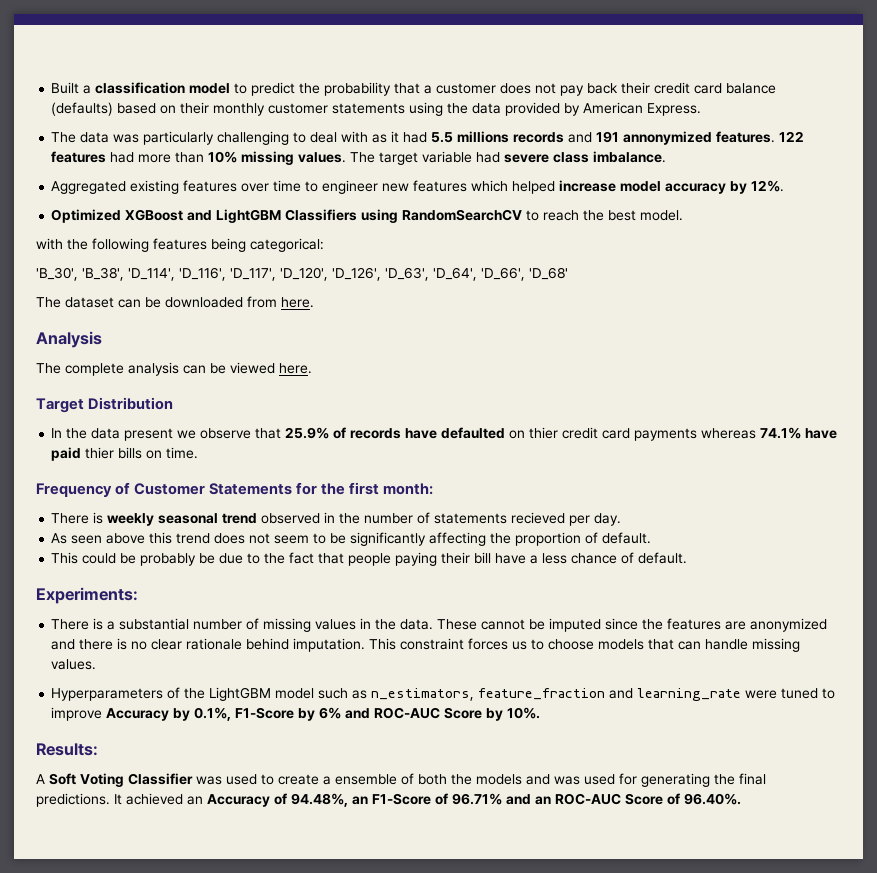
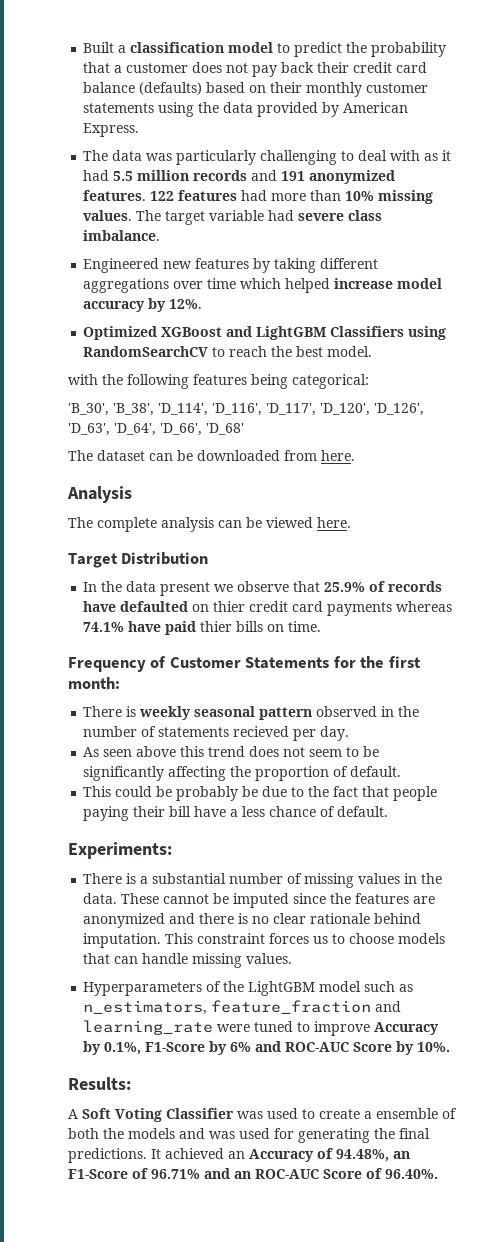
[457,131,510,143] millions -> [137,170,190,181] million
[623,131,713,145] annonymized -> [309,170,396,184] anonymized
[51,180,468,194] Aggregated existing features over time to engineer new features -> [83,258,379,273] [83,278,237,293] Engineered new features by taking different aggregations over time
[222,513,258,524] trend -> [259,707,313,720] pattern

